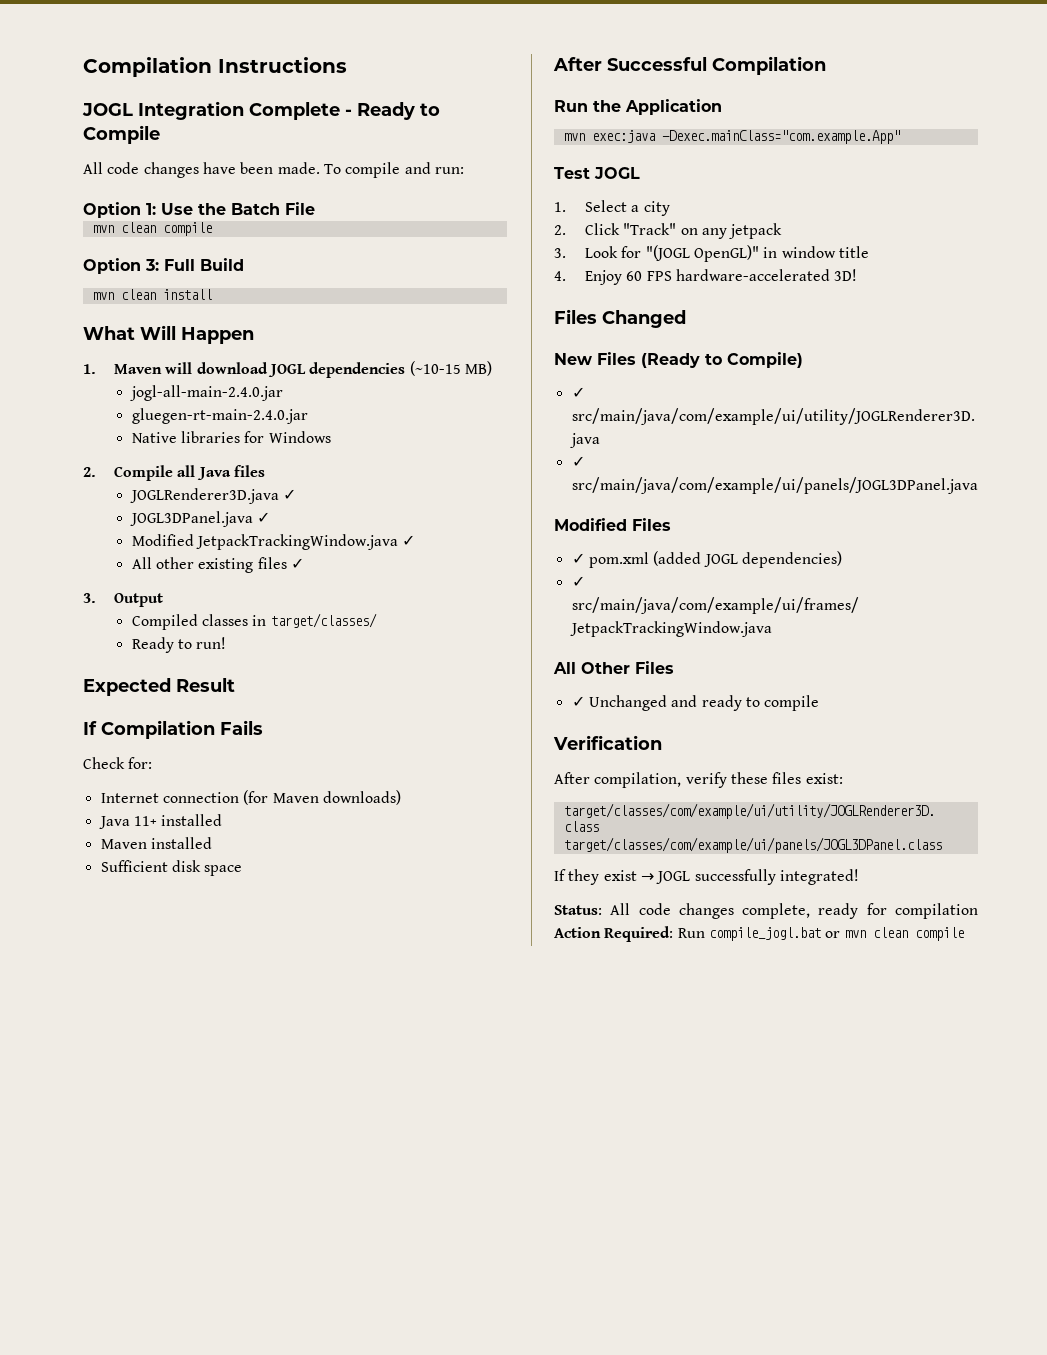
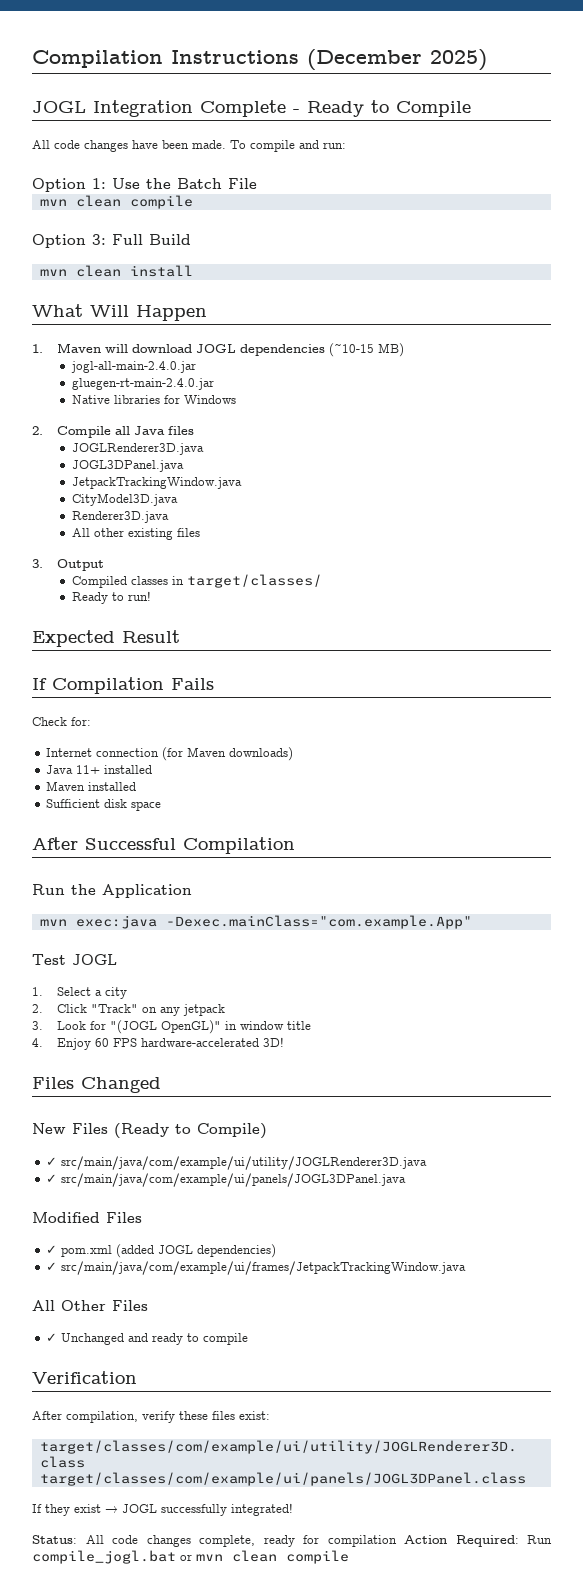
(347, 65) none -> [307,49,487,71] (December 2025)
[282,489,296,500] ✓ -> (204, 449) none
[256,512,270,523] [131,534,194,546] ✓ // Modified -> (184, 466) //
[402,535,416,546] ✓ -> [71,493,178,506] [71,511,169,523] // CityModel3D.java // Renderer3D.java
[290,558,304,569] ✓ -> (200, 532) none

